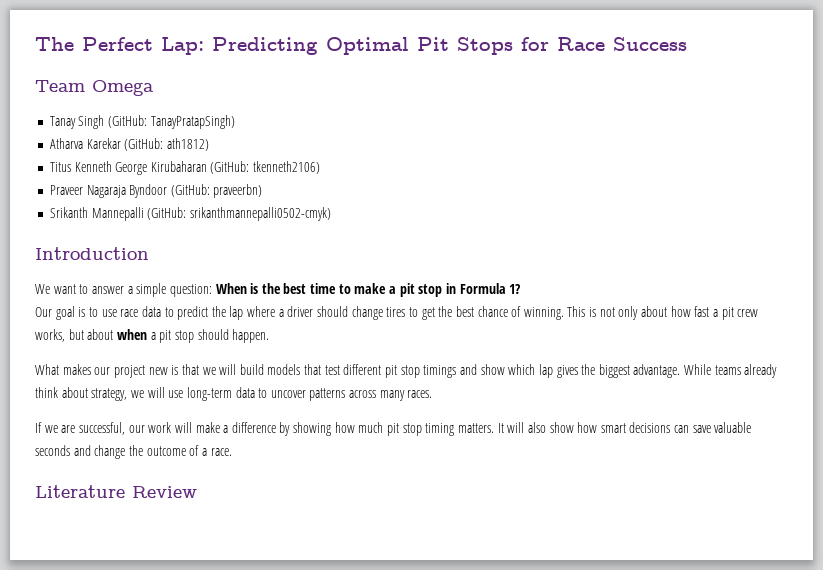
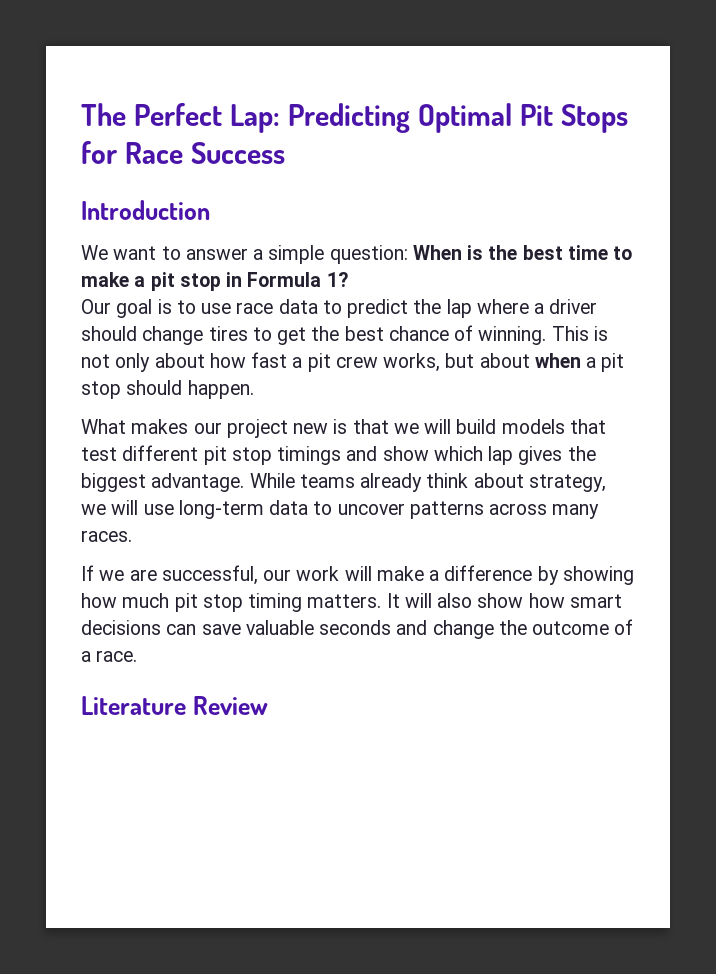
[35,80,154,96] [49,115,235,129] [49,138,209,151] [49,161,321,175] [49,184,263,198] [49,207,331,221] // Team Omega // Tanay Singh (GitHub: TanayPratapSingh) // Atharva Karekar (GitHub: ath1812) // Titus Kenneth George Kirubaharan (GitHub: tkenneth2106) // Praveer Nagaraja Byndoor (GitHub: praveerbn) // Srikanth Mannepalli (GitHub: srikanthmannepalli0502-cmyk) -> (285, 153) none

